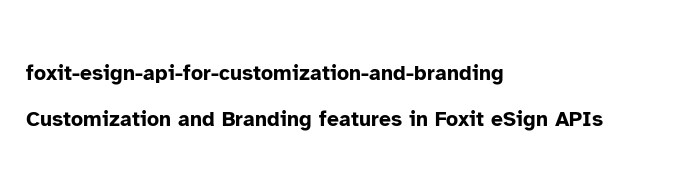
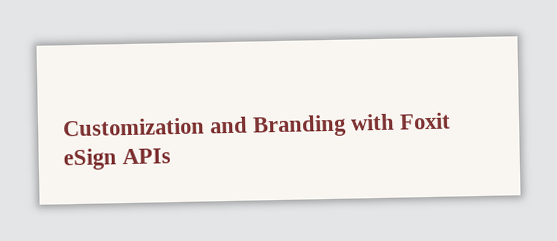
[26,64,504,85] foxit-esign-api-for-customization-and-branding // -> (62, 127) none
[319,110,428,126] features in -> [350,113,396,131] with

